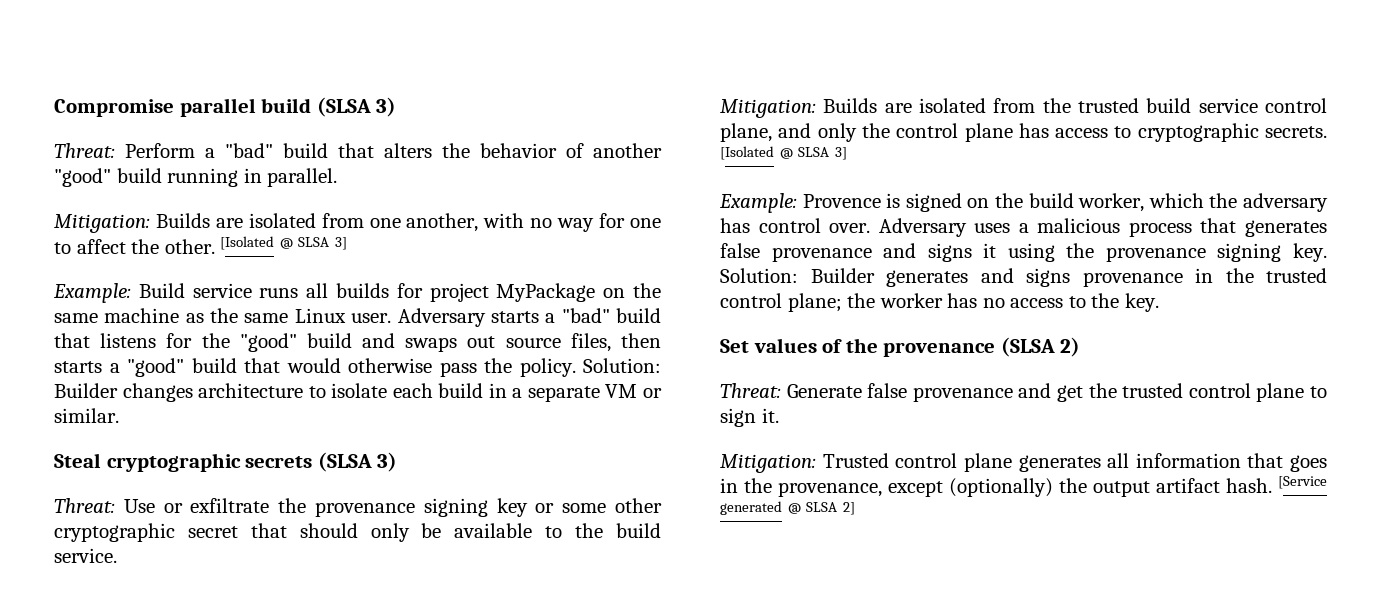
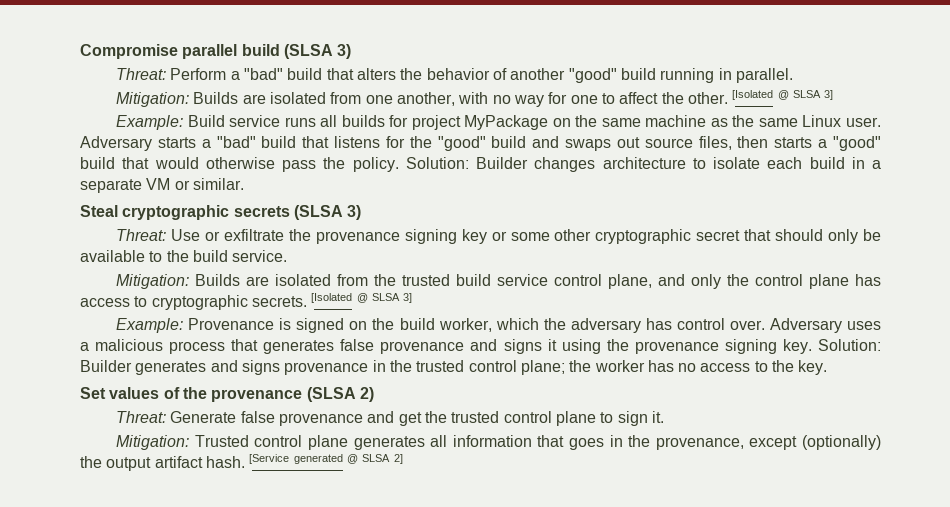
[802,194,881,208] Provence -> [188,318,275,330] Provenance

